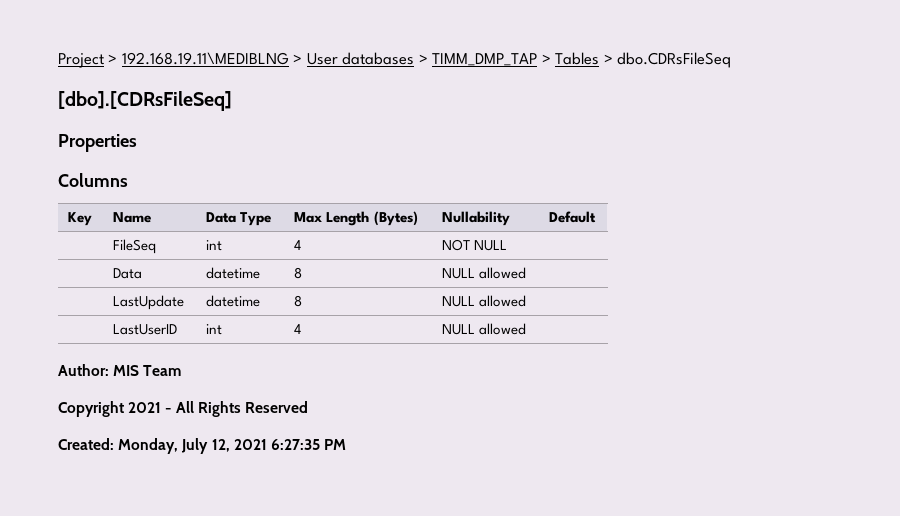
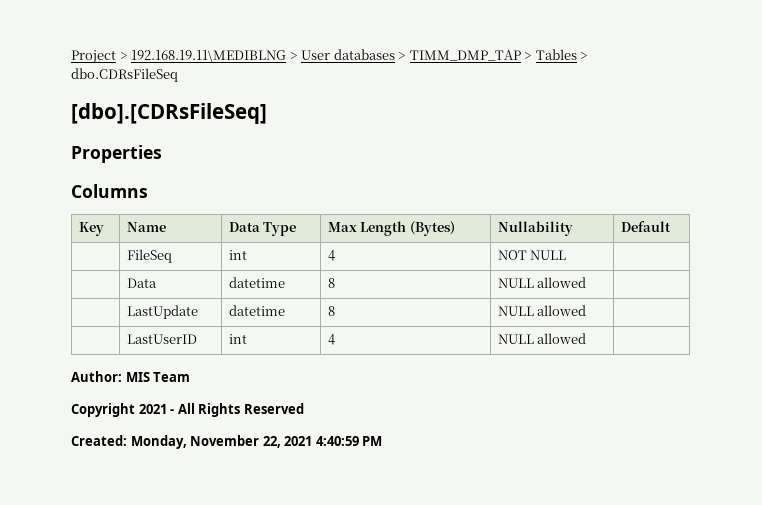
[181,438,320,454] July 12, 2021 6:27:35 -> [190,435,359,448] November 22, 2021 4:40:59

